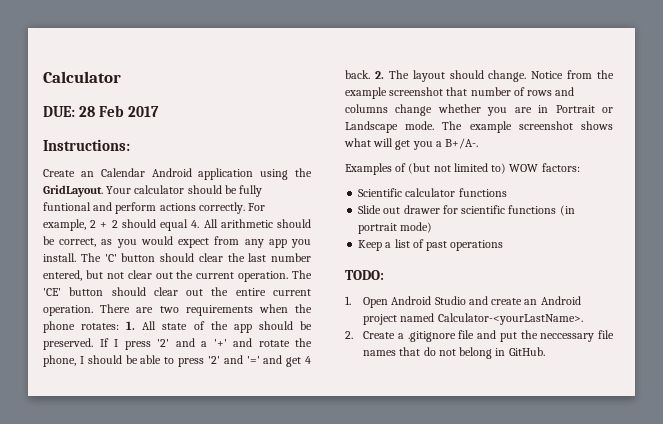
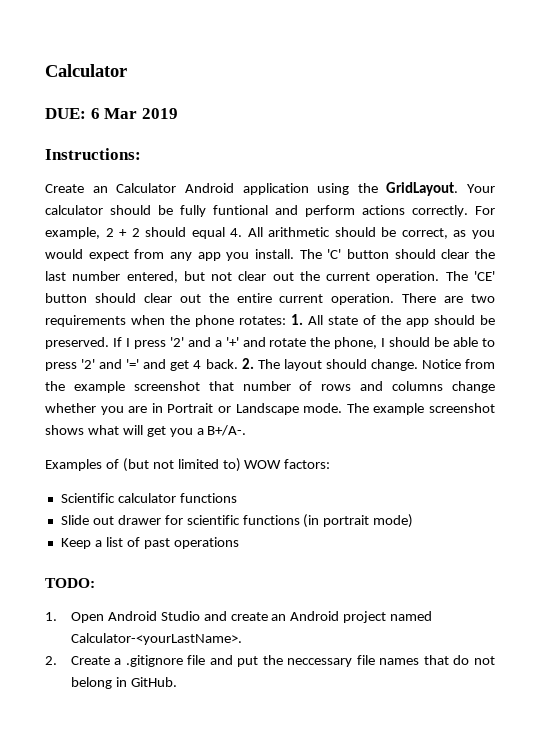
[79,105,160,117] 28 Feb 2017 -> [90,108,178,119] 6 Mar 2019
[100,168,145,177] Calendar -> [116,183,177,193] Calculator

